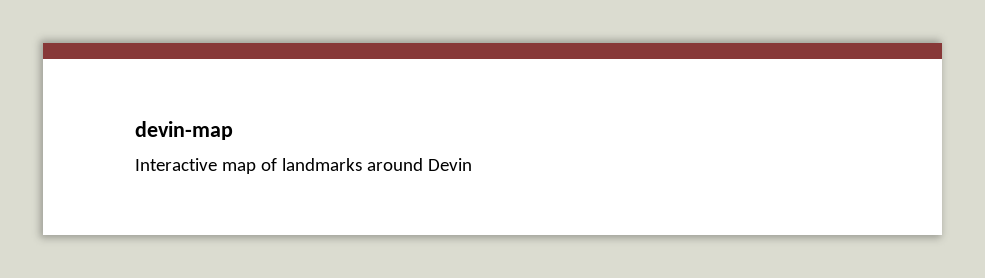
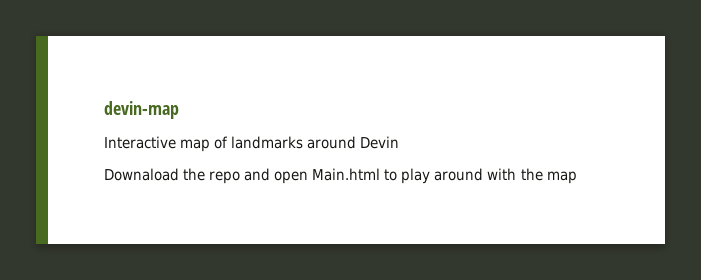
(472, 164) none -> [104,168,577,184] // Downaload the repo and open Main.html to play around with the map

